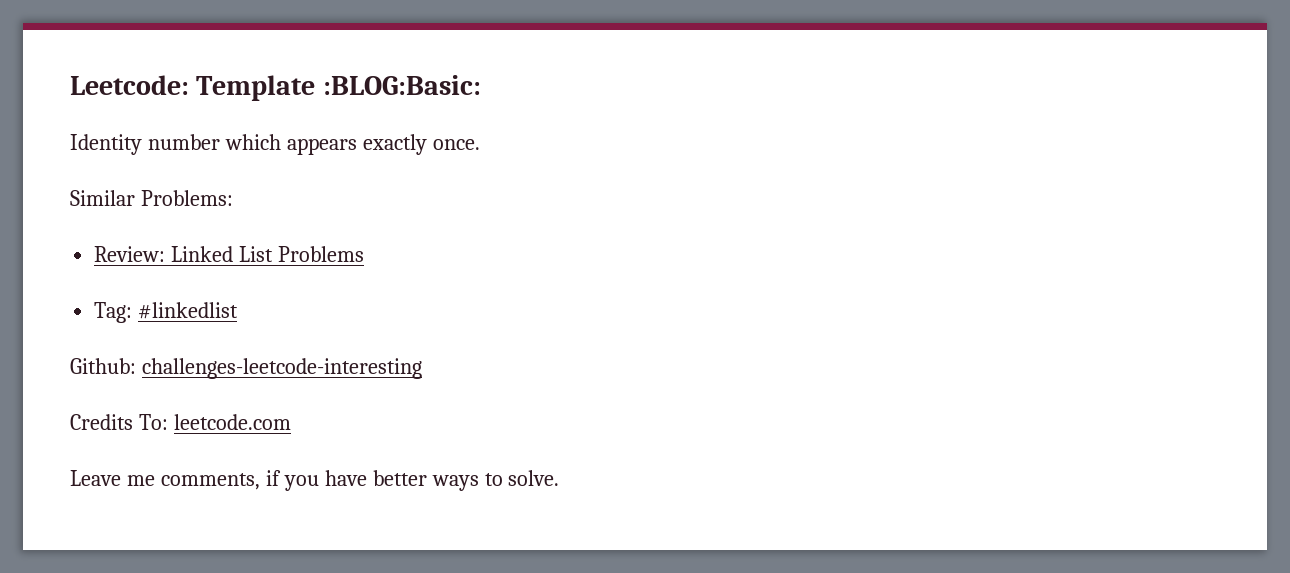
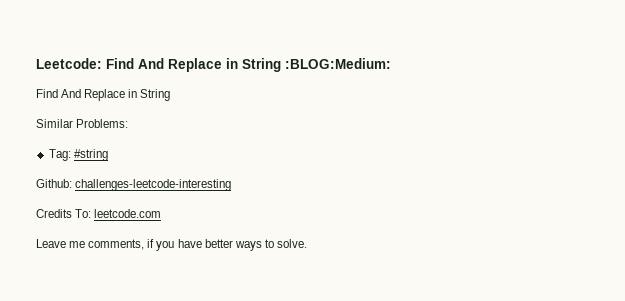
[196,75,481,101] [70,134,480,155] [70,190,233,206] [94,246,365,262] Template :BLOG:Basic: // Identity number which appears exactly once. // Similar Problems: // Review: Linked List Problems -> [106,58,391,72] [36,89,171,101] [36,119,129,128] Find And Replace in String :BLOG:Medium: // Find And Replace in String // Similar Problems:
[138,302,239,319] #linkedlist -> [73,149,108,161] #string

